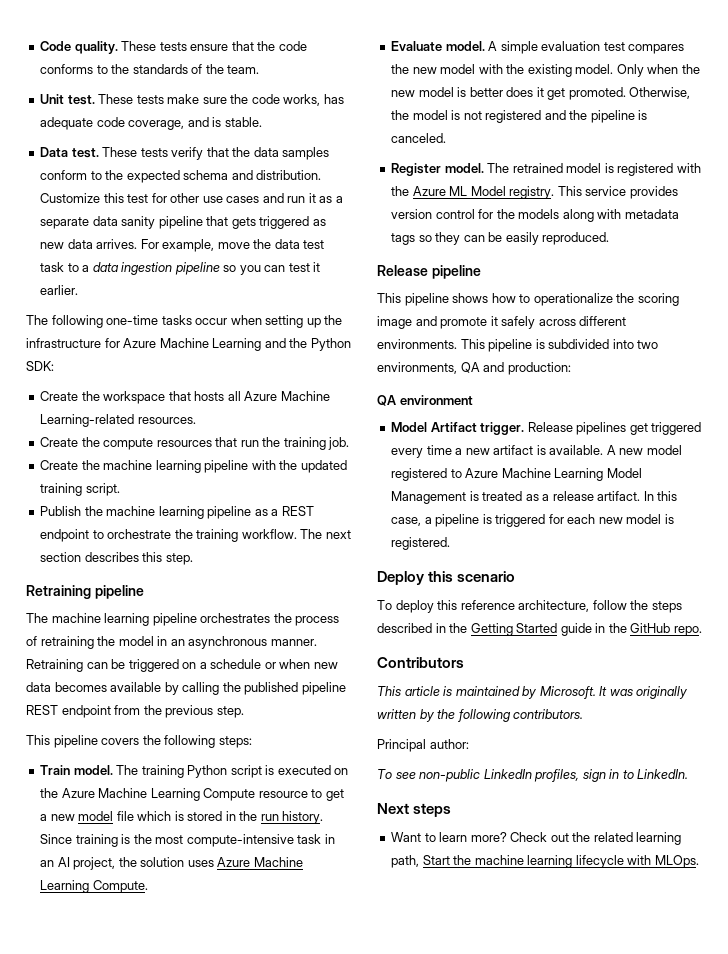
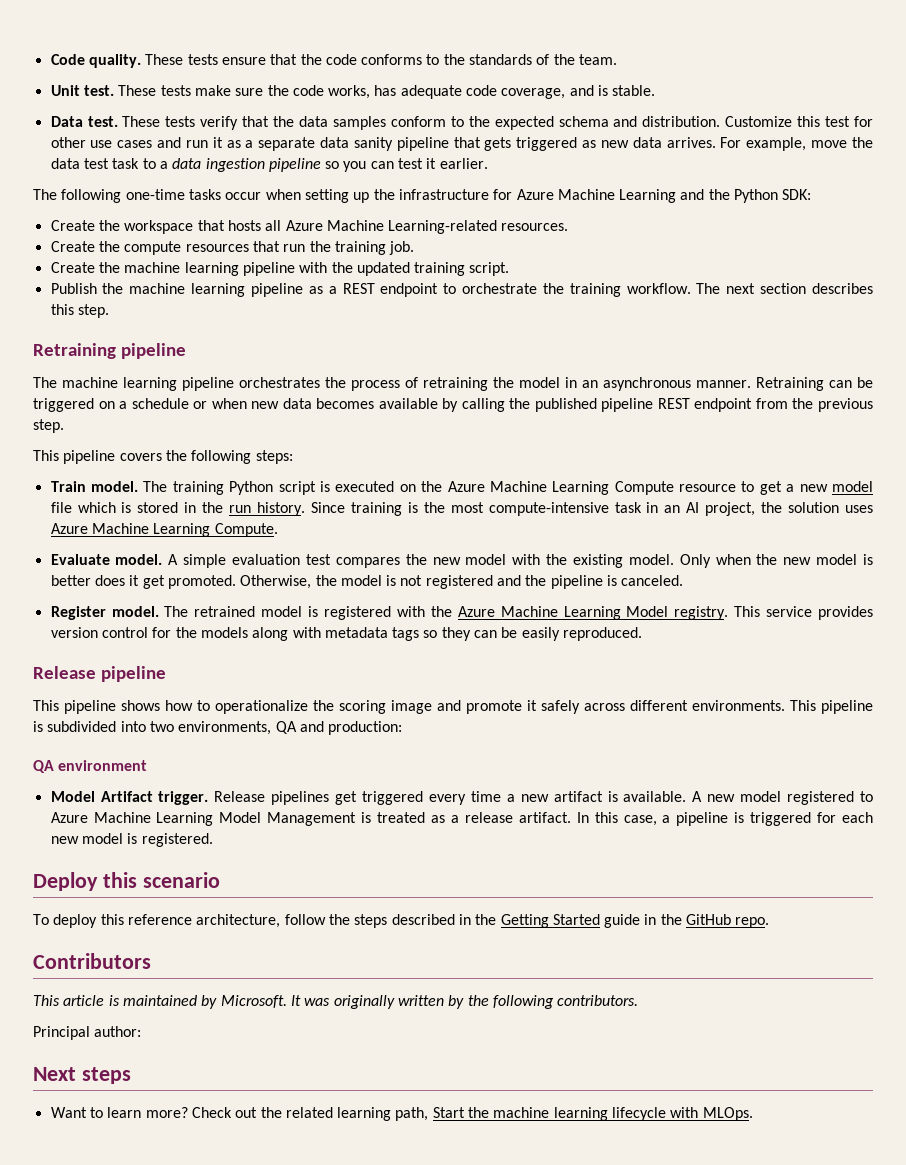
[449,186,468,196] ML -> [500,606,621,620] Machine Learning
[377,769,689,782] // To see non-public LinkedIn profiles, sign in to LinkedIn. -> (142, 1031) none

